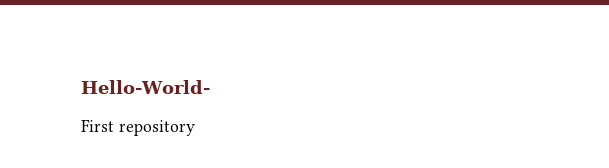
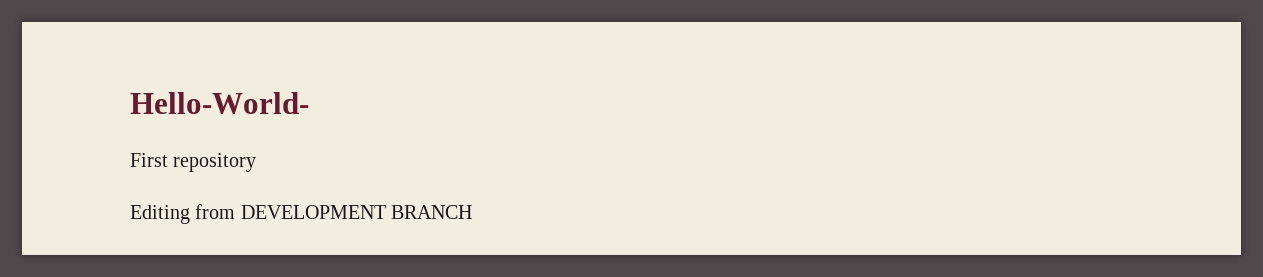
(195, 128) none -> [130,204,473,224] // Editing from DEVELOPMENT BRANCH

